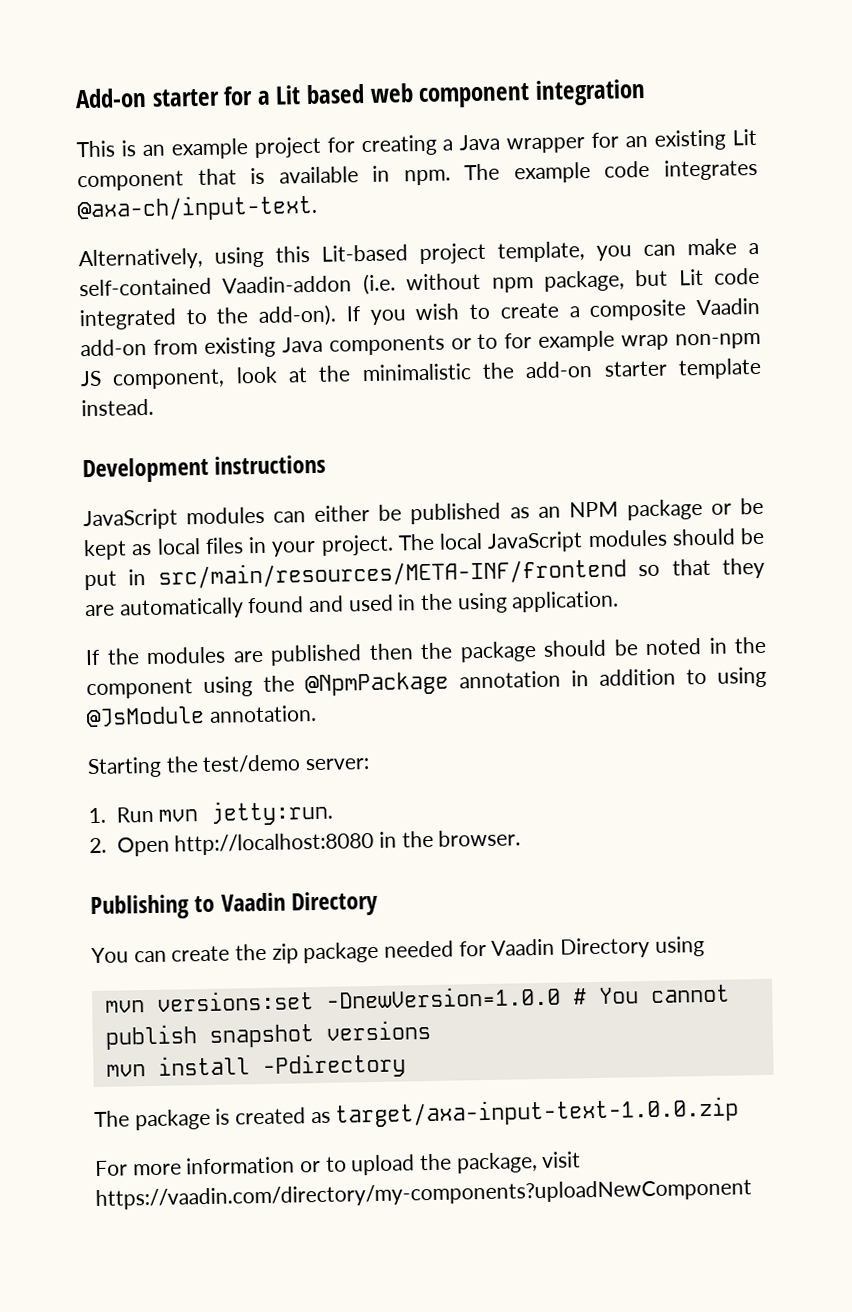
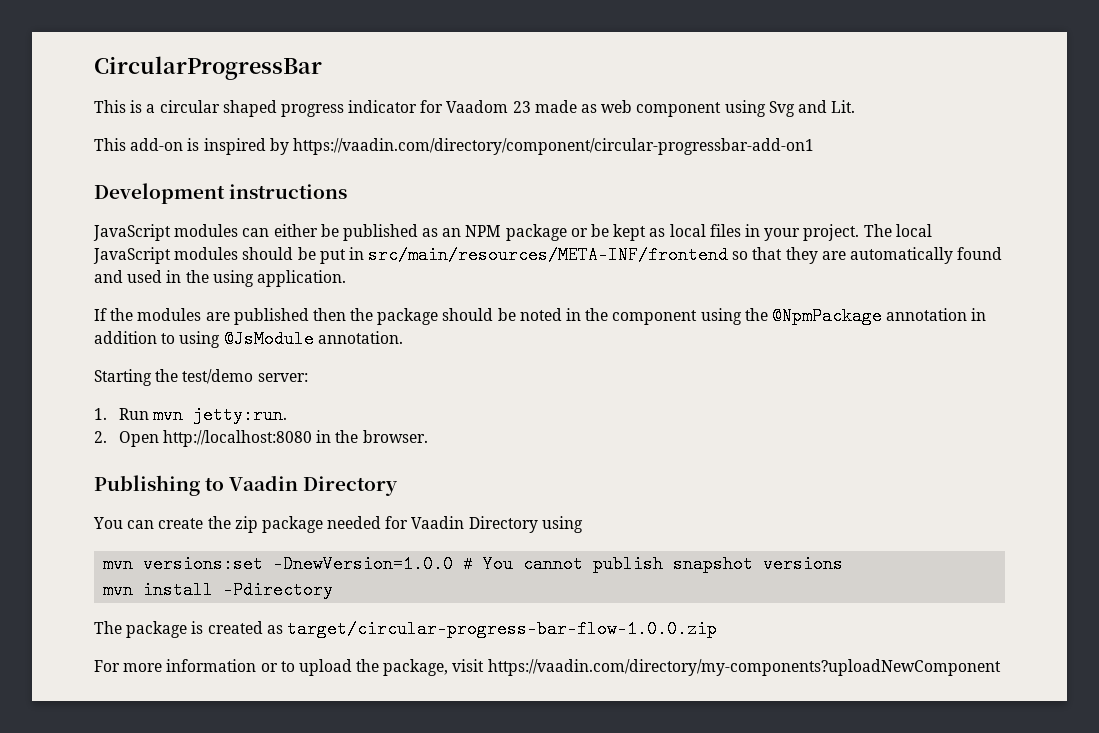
[75,78,646,109] [76,128,757,160] [77,158,758,192] [77,193,318,223] [78,238,759,271] [79,267,760,297] [79,297,761,331] [80,330,761,358] [80,357,762,390] [81,398,154,417] Add-on starter for a Lit based web component integration // This is an example project for creating a Java wrapper for an existing Lit component that is available in npm. The example code integrates @axa-ch/input-text. // Alternatively, using this Lit-based project template, you can make a self-contained Vaadin-addon (i.e. without npm package, but Lit code integrated to the add-on). If you wish to create a composite Vaadin add-on from existing Java components or to for example wrap non-npm JS component, look at the minimalistic the add-on starter template instead. -> [94,56,322,80] [94,100,856,117] [94,138,814,155] CircularProgressBar // This is a circular shaped progress indicator for Vaadom 23 made as web component using Svg and Lit. // This add-on is inspired by https://vaadin.com/directory/component/circular-progressbar-add-on1
[335,1096,740,1128] target/axa-input-text-1.0.0.zip -> [286,620,717,638] target/circular-progress-bar-flow-1.0.0.zip

